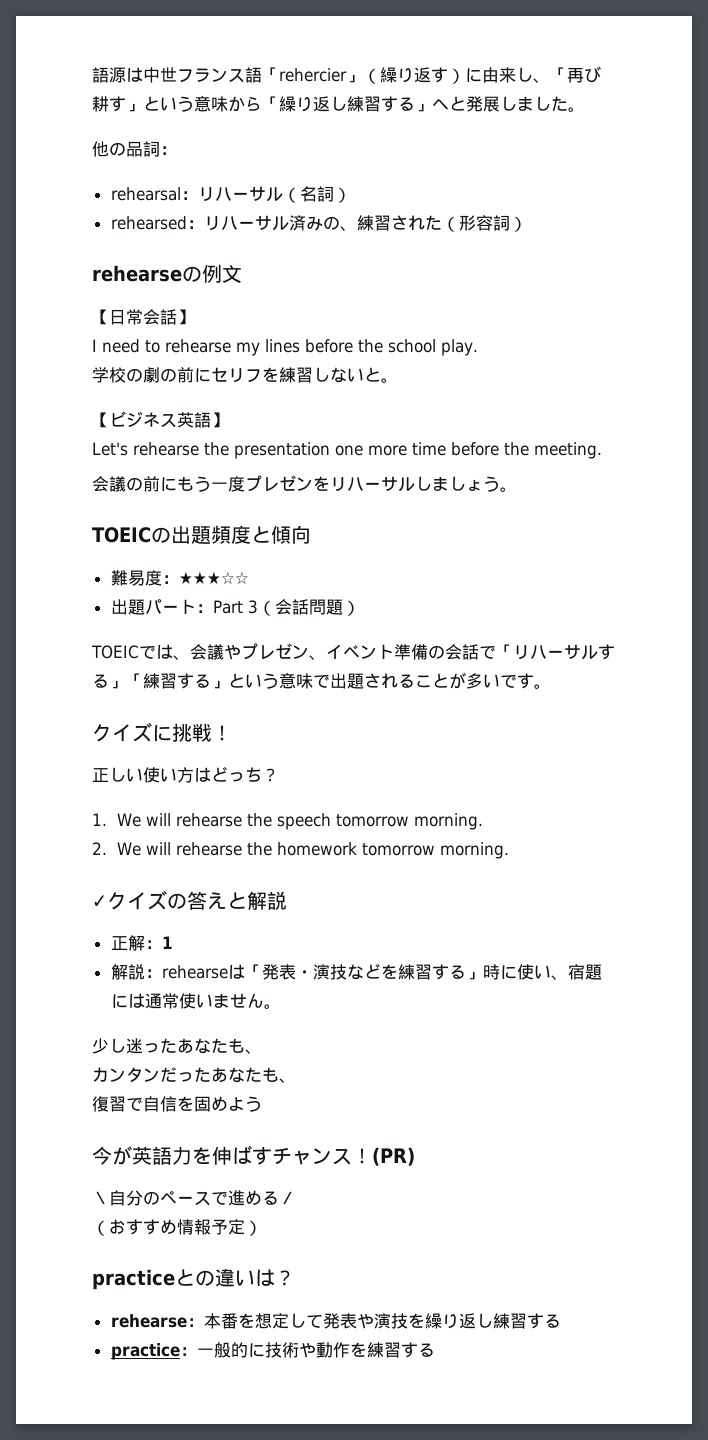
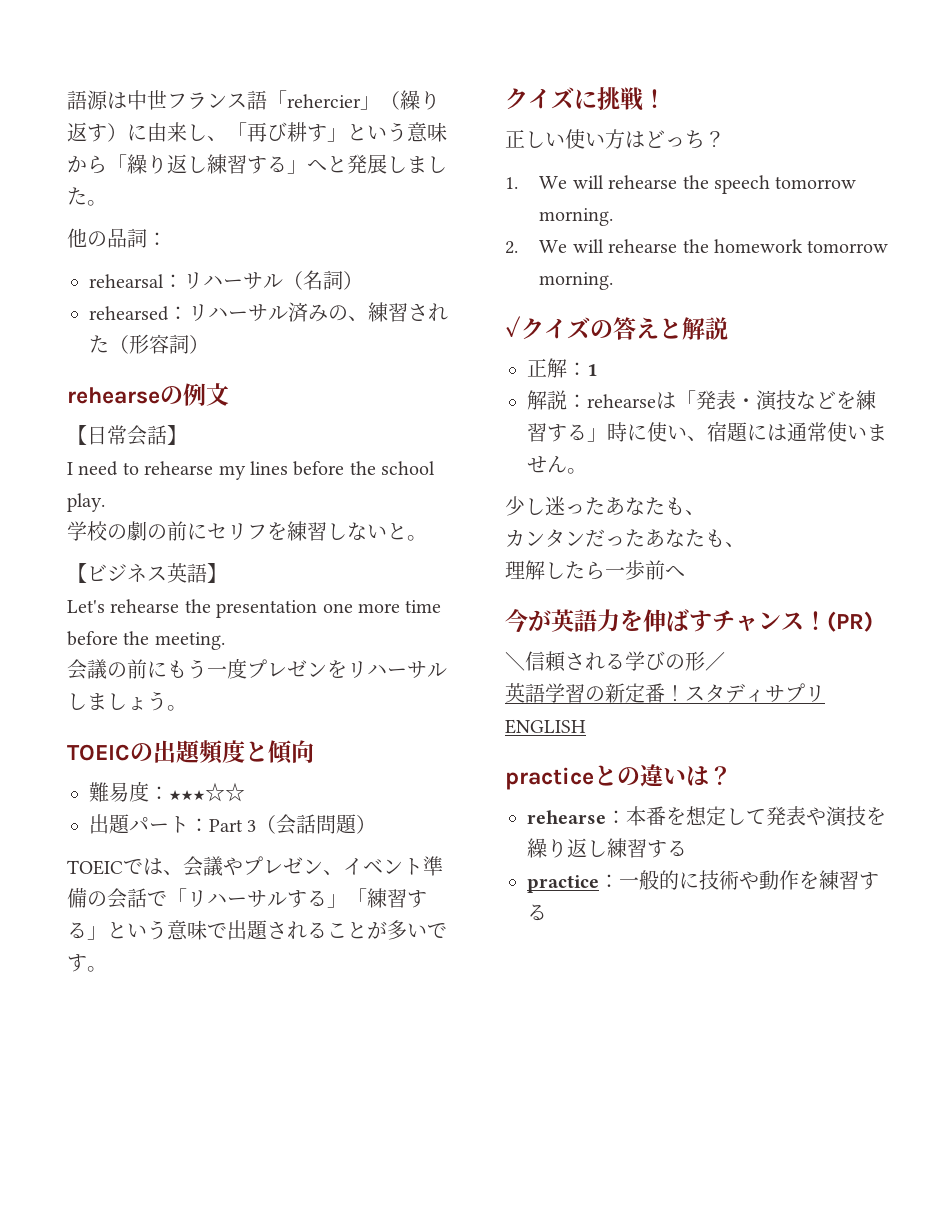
[92,1096,262,1112] 復習で自信を固めよう -> [505,560,685,580] 理解したら一歩前へ
[109,1190,296,1206] [92,1219,262,1236] 自分のペースで進める／ // （おすすめ情報予定） -> [525,651,725,672] [505,683,825,703] [505,719,586,734] 信頼される学びの形／ // 英語学習の新定番！スタディサプリENGLISH

